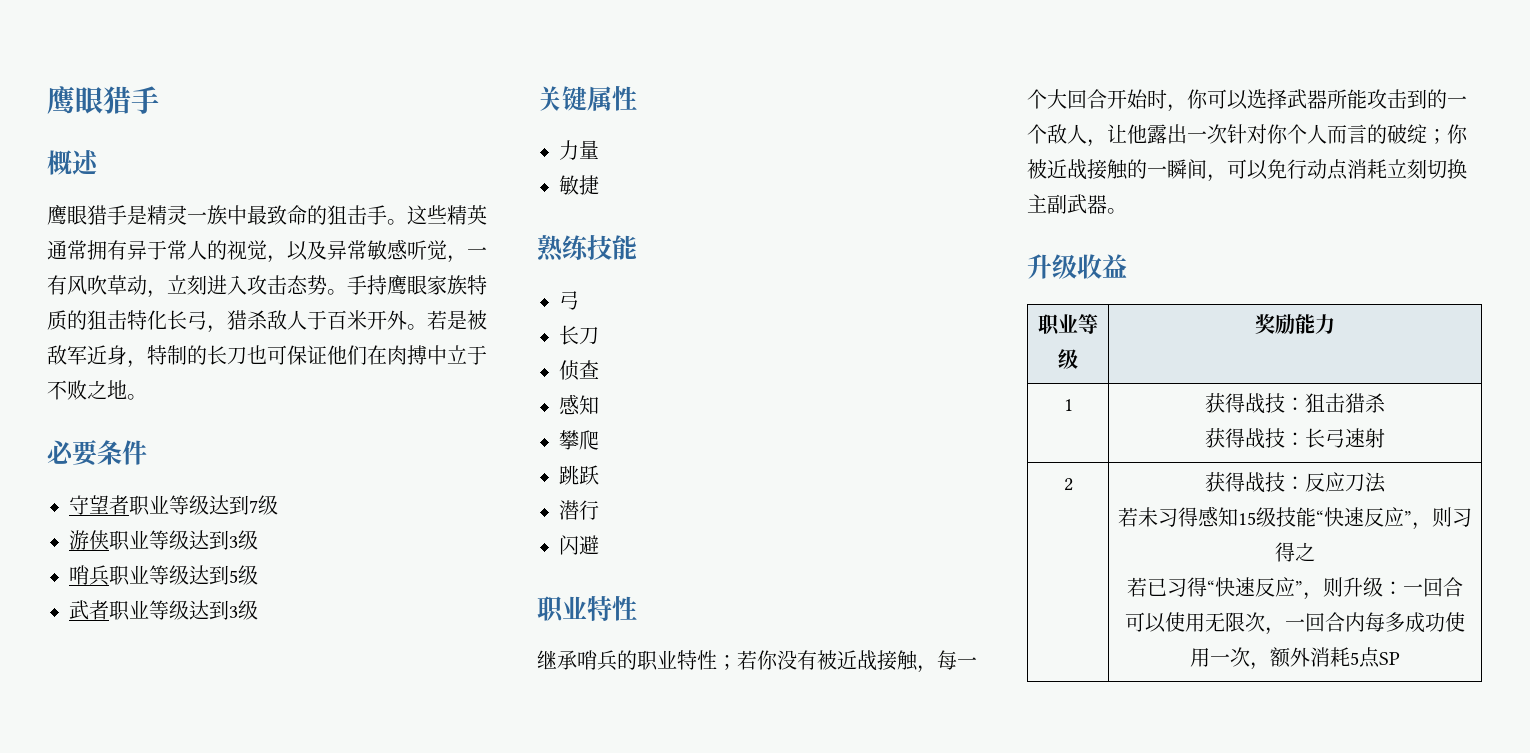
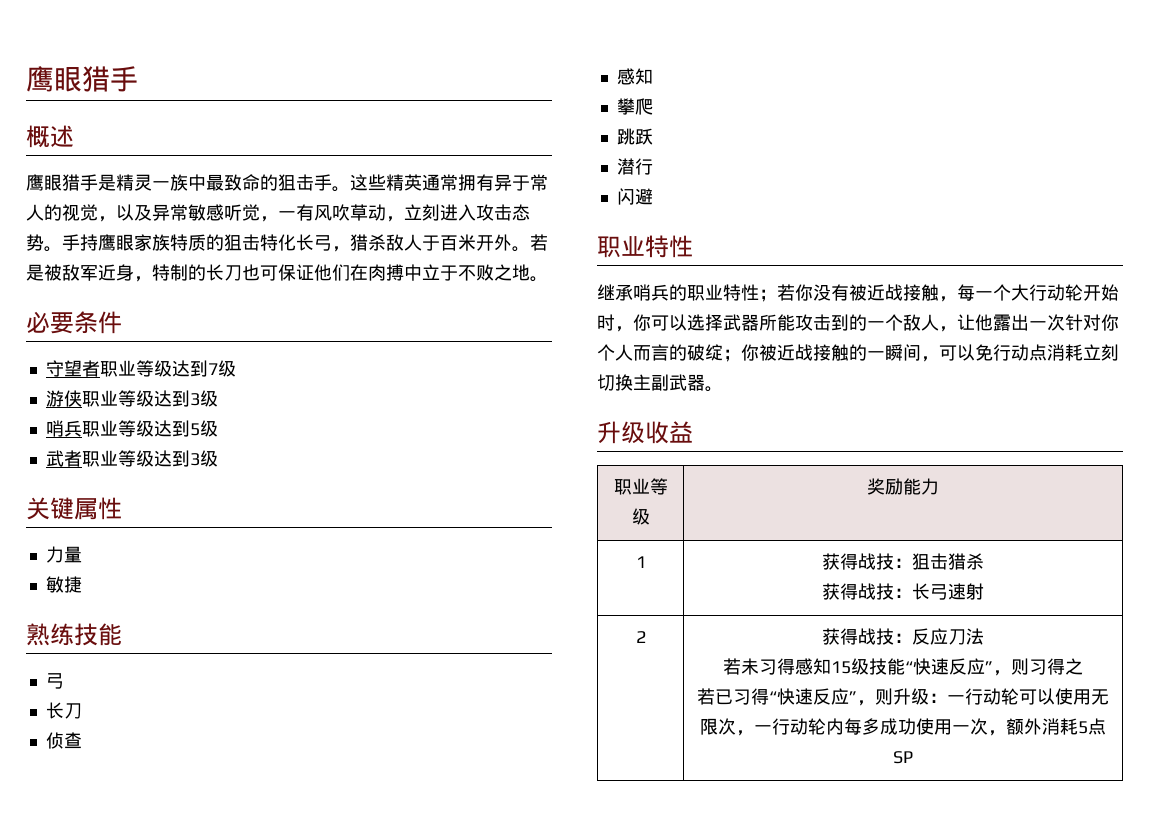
[1067,89,1107,109] 回合 -> [1029,284,1083,301] 行动轮
[1423,577,1463,597] 回合 -> [965,688,1019,705] 行动轮
[1305,612,1345,632] 回合 -> [772,718,826,735] 行动轮

